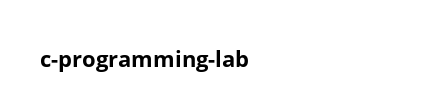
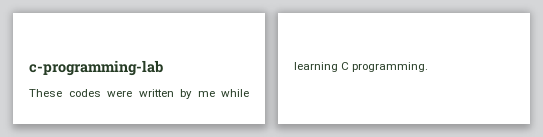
(249, 61) none -> [29,89,249,99] [294,62,429,72] // These codes were written by me while learning C programming.

